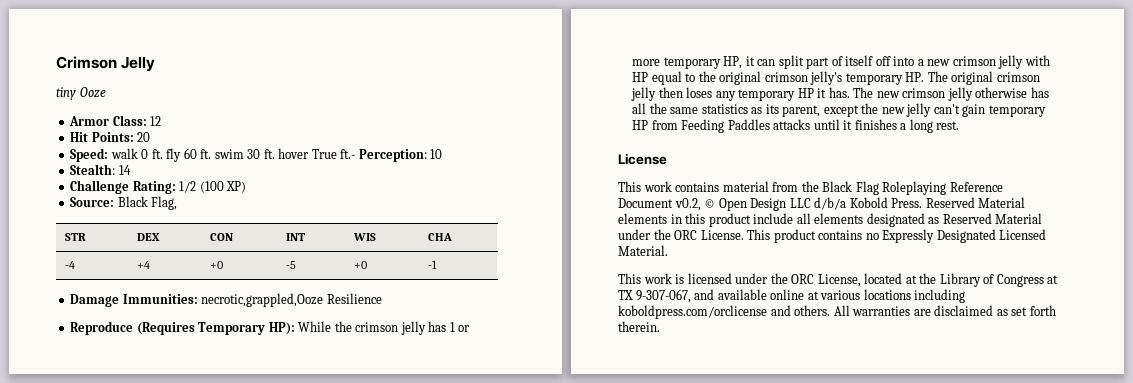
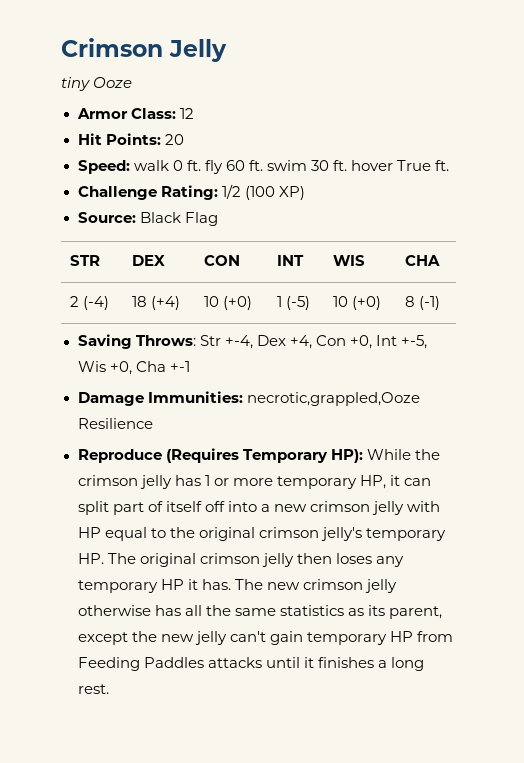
[340,149,443,162] [70,164,131,175] ft.- Perception: 10 // Stealth: 14 -> [435,160,450,171] ft.
[151,196,178,210] Flag, -> [184,212,218,226] Flag
[65,261,76,269] [137,261,151,269] [210,261,224,269] [286,261,297,269] [354,261,368,269] [428,260,438,269] -4 | +4 | +0 | -5 | +0 | -1 -> [69,296,109,310] [131,296,180,310] [203,296,252,310] [276,296,310,310] [332,296,381,310] [404,296,440,310] [77,334,427,349] [77,361,190,375] 2 (-4) | 18 (+4) | 10 (+0) | 1 (-5) | 10 (+0) | 8 (-1) // Saving Throws: Str +-4, Dex +4, Con +0, Int +-5, Wis +0, Cha +-1
[618,153,667,165] [618,181,1003,195] [618,197,1026,211] [618,213,1043,227] [618,229,1047,243] [618,245,668,256] [618,273,1059,287] [618,289,966,303] [618,305,1056,319] [618,321,660,332] // License // This work contains material from the Black Flag Roleplaying Reference Document v0.2, © Open Design LLC d/b/a Kobold Press. Reserved Material elements in this product include all elements designated as Reserved Material under the ORC License. This product contains no Expressly Designated Licensed Material. // This work is licensed under the ORC License, located at the Library of Congress at TX 9-307-067, and available online at various locations including koboldpress.com/orclicense and others. All warranties are disclaimed as set forth therein. -> (109, 689) none

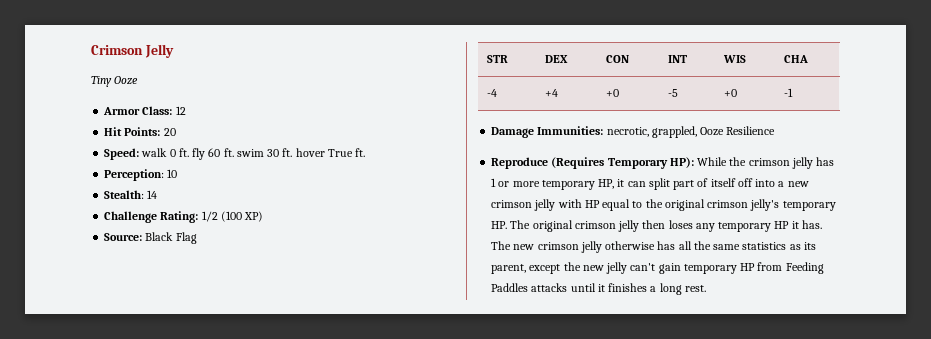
[61,77,90,91] tiny -> [91,76,112,87] Tiny
(450, 165) none -> [104,169,178,181] [104,190,158,199] // Perception: 10 // Stealth: 14
[69,296,109,310] [131,296,180,310] [203,296,252,310] [276,296,310,310] [332,296,381,310] [404,296,440,310] [77,334,427,349] [77,361,190,375] 2 (-4) | 18 (+4) | 10 (+0) | 1 (-5) | 10 (+0) | 8 (-1) // Saving Throws: Str +-4, Dex +4, Con +0, Int +-5, Wis +0, Cha +-1 -> [486,89,497,97] [544,89,558,97] [605,89,619,97] [667,89,678,97] [723,89,737,97] [783,88,793,97] -4 | +4 | +0 | -5 | +0 | -1
[246,392,420,406] necrotic,grappled,Ooze -> [606,126,725,138] necrotic, grappled, Ooze

